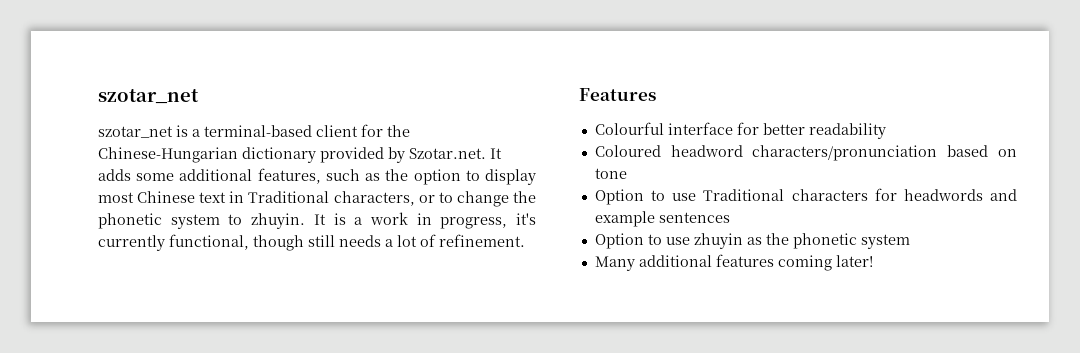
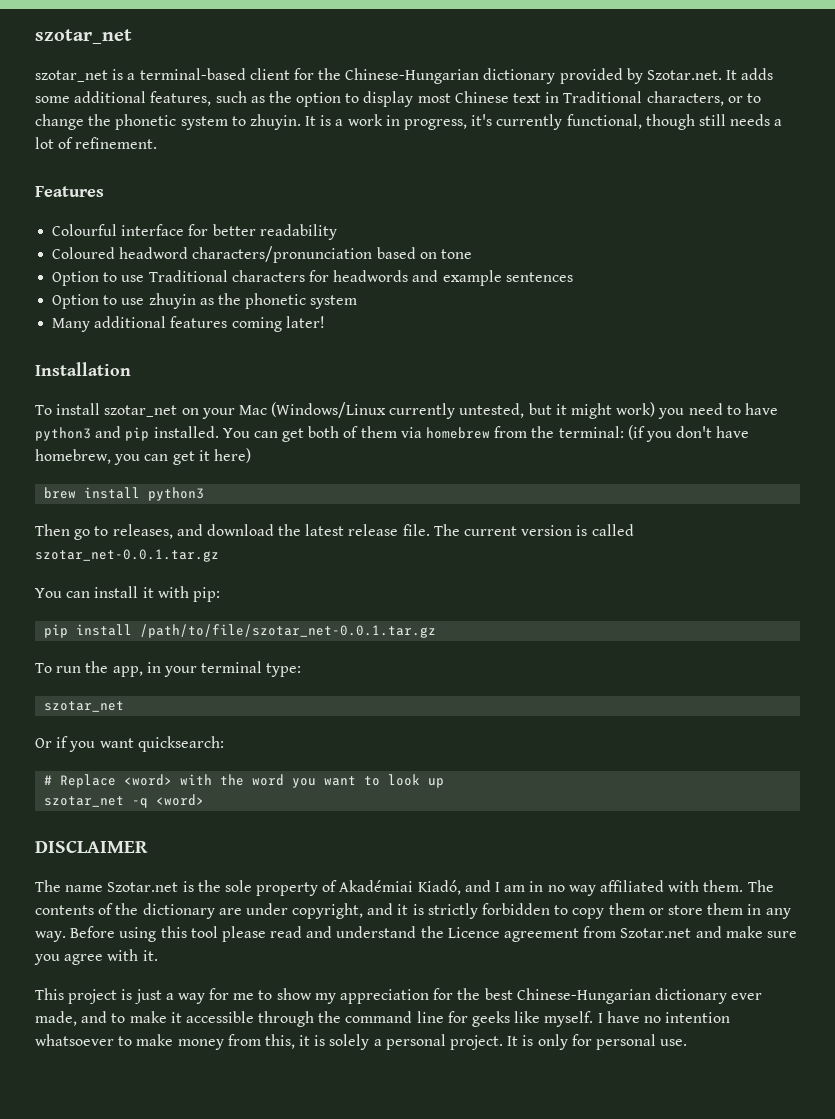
(873, 261) none -> [35,362,131,376] [35,402,778,419] [35,425,750,442] [35,448,251,465] [44,487,205,501] [35,524,634,540] [35,549,219,562] [35,586,220,602] [44,624,437,638] [35,661,302,677] [44,701,125,712] [35,736,224,752] [44,774,445,788] [44,794,205,808] [35,840,148,853] [35,880,774,896] [35,903,791,919] [35,926,797,942] [34,949,158,965] [35,988,763,1004] [35,1011,731,1027] [35,1034,688,1050] // Installation // To install szotar_net on your Mac (Windows/Linux currently untested, but it might work) you need to have python3 and pip installed. You can get both of them via homebrew from the terminal: (if you don't have homebrew, you can get it here) // brew install python3 // Then go to releases, and download the latest release file. The current version is called szotar_net-0.0.1.tar.gz // You can install it with pip: // pip install /path/to/file/szotar_net-0.0.1.tar.gz // To run the app, in your terminal type: // szotar_net // Or if you want quicksearch: // # Replace <word> with the word you want to look up // szotar_net -q <word> // DISCLAIMER // The name Szotar.net is the sole property of Akadémiai Kiadó, and I am in no way affiliated with them. The contents of the dictionary are under copyright, and it is strictly forbidden to copy them or store them in any way. Before using this tool please read and understand the Licence agreement from Szotar.net and make sure you agree with it. // This project is just a way for me to show my appreciation for the best Chinese-Hungarian dictionary ever made, and to make it accessible through the command line for geeks like myself. I have no intention whatsoever to make money from this, it is solely a personal project. It is only for personal use.

